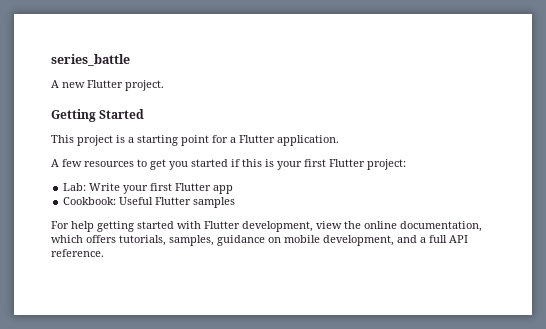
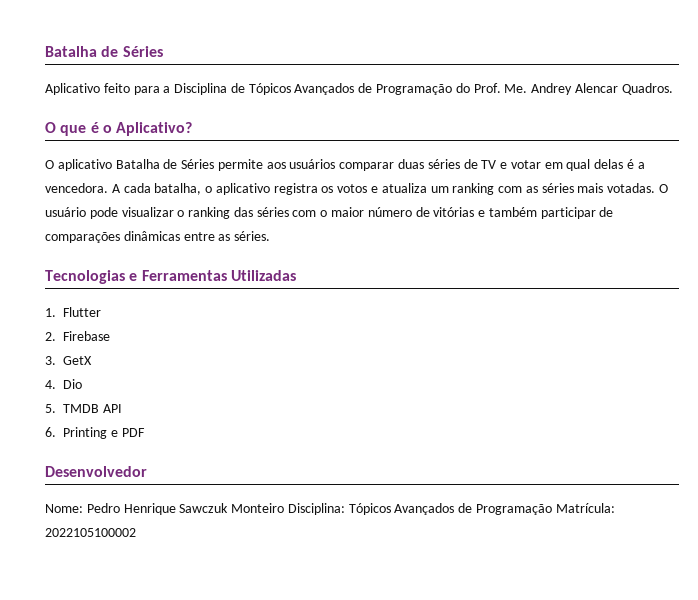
[51,54,130,66] [51,80,164,91] [51,109,145,122] [51,135,339,146] [51,159,406,170] [63,183,234,194] [63,197,236,208] [51,221,482,232] [51,235,468,246] [51,249,104,257] series_battle // A new Flutter project. // Getting Started // This project is a starting point for a Flutter application. // A few resources to get you started if this is your first Flutter project: // Lab: Write your first Flutter app // Cookbook: Useful Flutter samples // For help getting started with Flutter development, view the online documentation, which offers tutorials, samples, guidance on mobile development, and a full API reference. -> [45,46,163,57] [45,83,673,95] [45,122,193,136] [45,159,645,171] [45,183,669,195] [45,207,614,219] [45,231,271,243] [45,270,296,284] [45,307,101,317] [45,331,110,341] [45,356,92,365] [45,379,82,389] [45,404,122,413] [45,427,145,439] [45,466,147,477] [45,503,615,515] [45,528,136,537] Batalha de Séries // Aplicativo feito para a Disciplina de Tópicos Avançados de Programação do Prof. Me. Andrey Alencar Quadros. // O que é o Aplicativo? // O aplicativo Batalha de Séries permite aos usuários comparar duas séries de TV e votar em qual delas é a vencedora. A cada batalha, o aplicativo registra os votos e atualiza um ranking com as séries mais votadas. O usuário pode visualizar o ranking das séries com o maior número de vitórias e também participar de comparações dinâmicas entre as séries. // Tecnologias e Ferramentas Utilizadas // 1. Flutter // 2. Firebase // 3. GetX // 4. Dio // 5. TMDB API // 6. Printing e PDF // Desenvolvedor // Nome: Pedro Henrique Sawczuk Monteiro Disciplina: Tópicos Avançados de Programação Matrícula: 2022105100002

